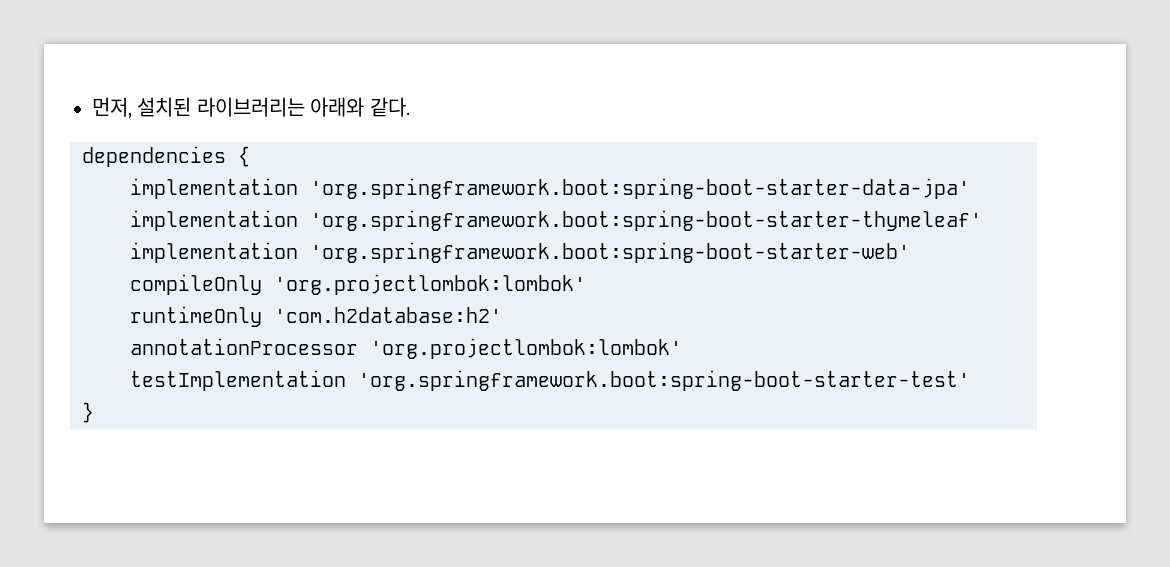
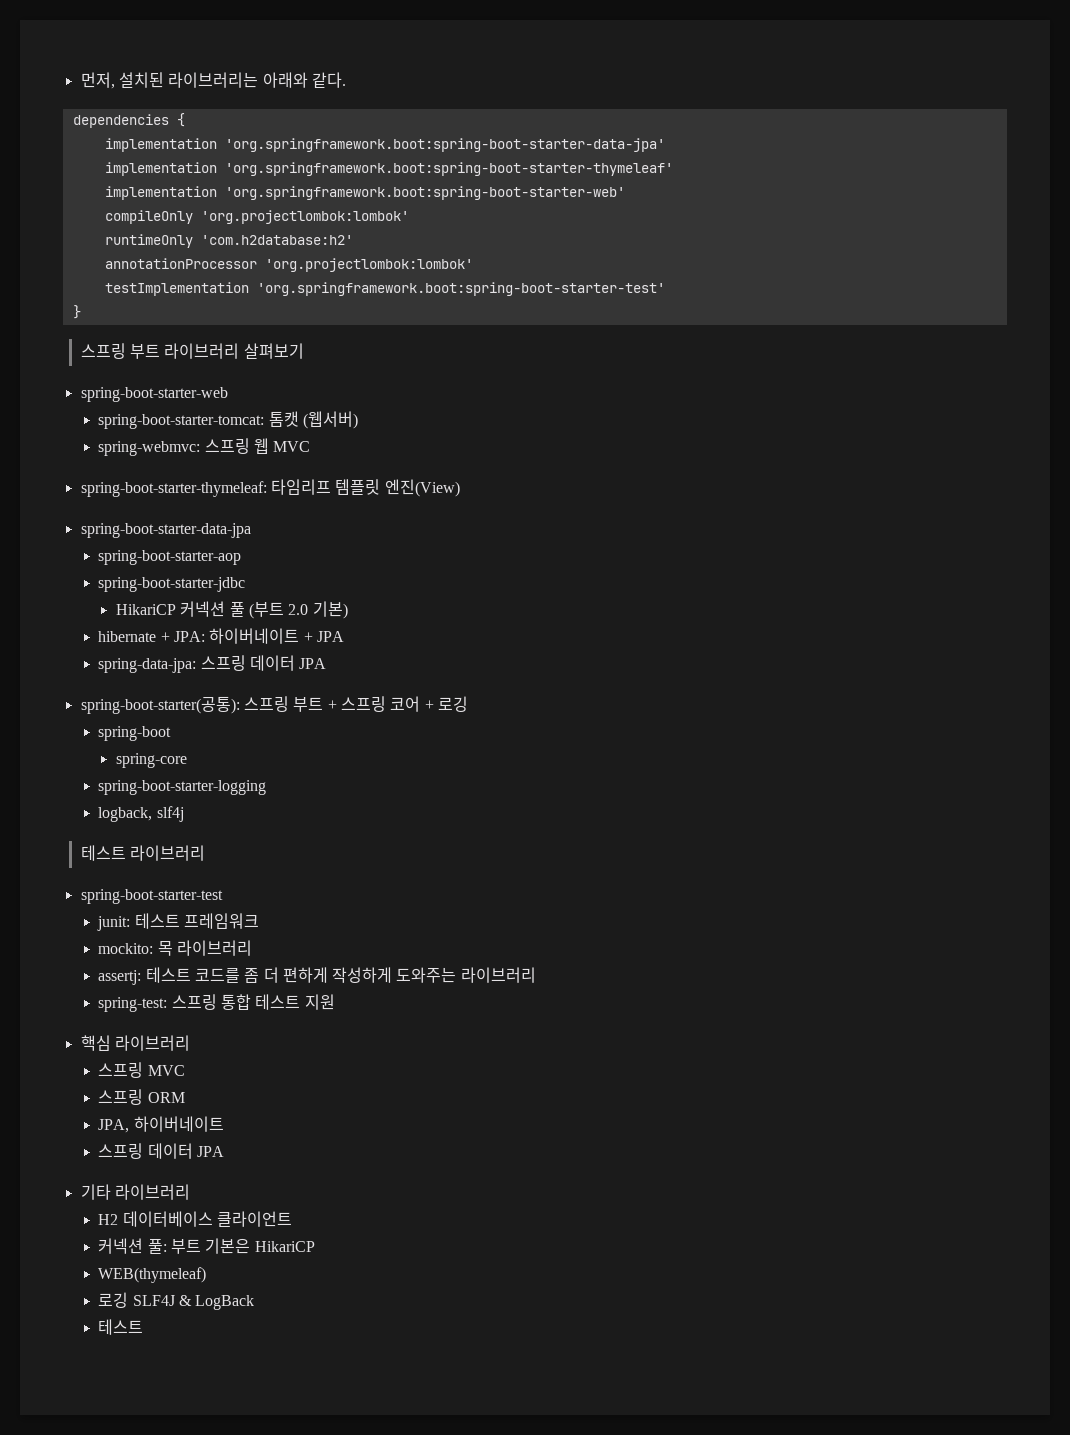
(94, 412) none -> [80,343,304,359] [80,387,228,402] [98,411,358,429] [98,438,311,456] [80,479,460,497] [80,523,251,538] [98,550,242,565] [98,577,246,592] [115,601,348,619] [98,628,344,644] [98,655,327,673] [80,696,468,714] [98,726,172,741] [115,753,187,768] [98,780,267,795] [98,806,184,822] [80,845,205,861] [80,889,223,904] [97,913,259,931] [98,940,252,956] [98,967,536,985] [98,994,335,1012] [80,1035,190,1051] [98,1062,185,1078] [98,1089,185,1105] [98,1116,224,1133] [98,1143,224,1159] [80,1184,190,1200] [98,1211,292,1227] [98,1238,315,1254] [98,1267,207,1283] [98,1292,255,1310] [98,1319,144,1335] // 스프링 부트 라이브러리 살펴보기 // spring-boot-starter-web // spring-boot-starter-tomcat: 톰캣 (웹서버) // spring-webmvc: 스프링 웹 MVC // spring-boot-starter-thymeleaf: 타임리프 템플릿 엔진(View) // spring-boot-starter-data-jpa // spring-boot-starter-aop // spring-boot-starter-jdbc // HikariCP 커넥션 풀 (부트 2.0 기본) // hibernate + JPA: 하이버네이트 + JPA // spring-data-jpa: 스프링 데이터 JPA // spring-boot-starter(공통): 스프링 부트 + 스프링 코어 + 로깅 // spring-boot // spring-core // spring-boot-starter-logging // logback, slf4j // 테스트 라이브러리 // spring-boot-starter-test // junit: 테스트 프레임워크 // mockito: 목 라이브러리 // assertj: 테스트 코드를 좀 더 편하게 작성하게 도와주는 라이브러리 // spring-test: 스프링 통합 테스트 지원 // 핵심 라이브러리 // 스프링 MVC // 스프링 ORM // JPA, 하이버네이트 // 스프링 데이터 JPA // 기타 라이브러리 // H2 데이터베이스 클라이언트 // 커넥션 풀: 부트 기본은 HikariCP // WEB(thymeleaf) // 로깅 SLF4J & LogBack // 테스트

